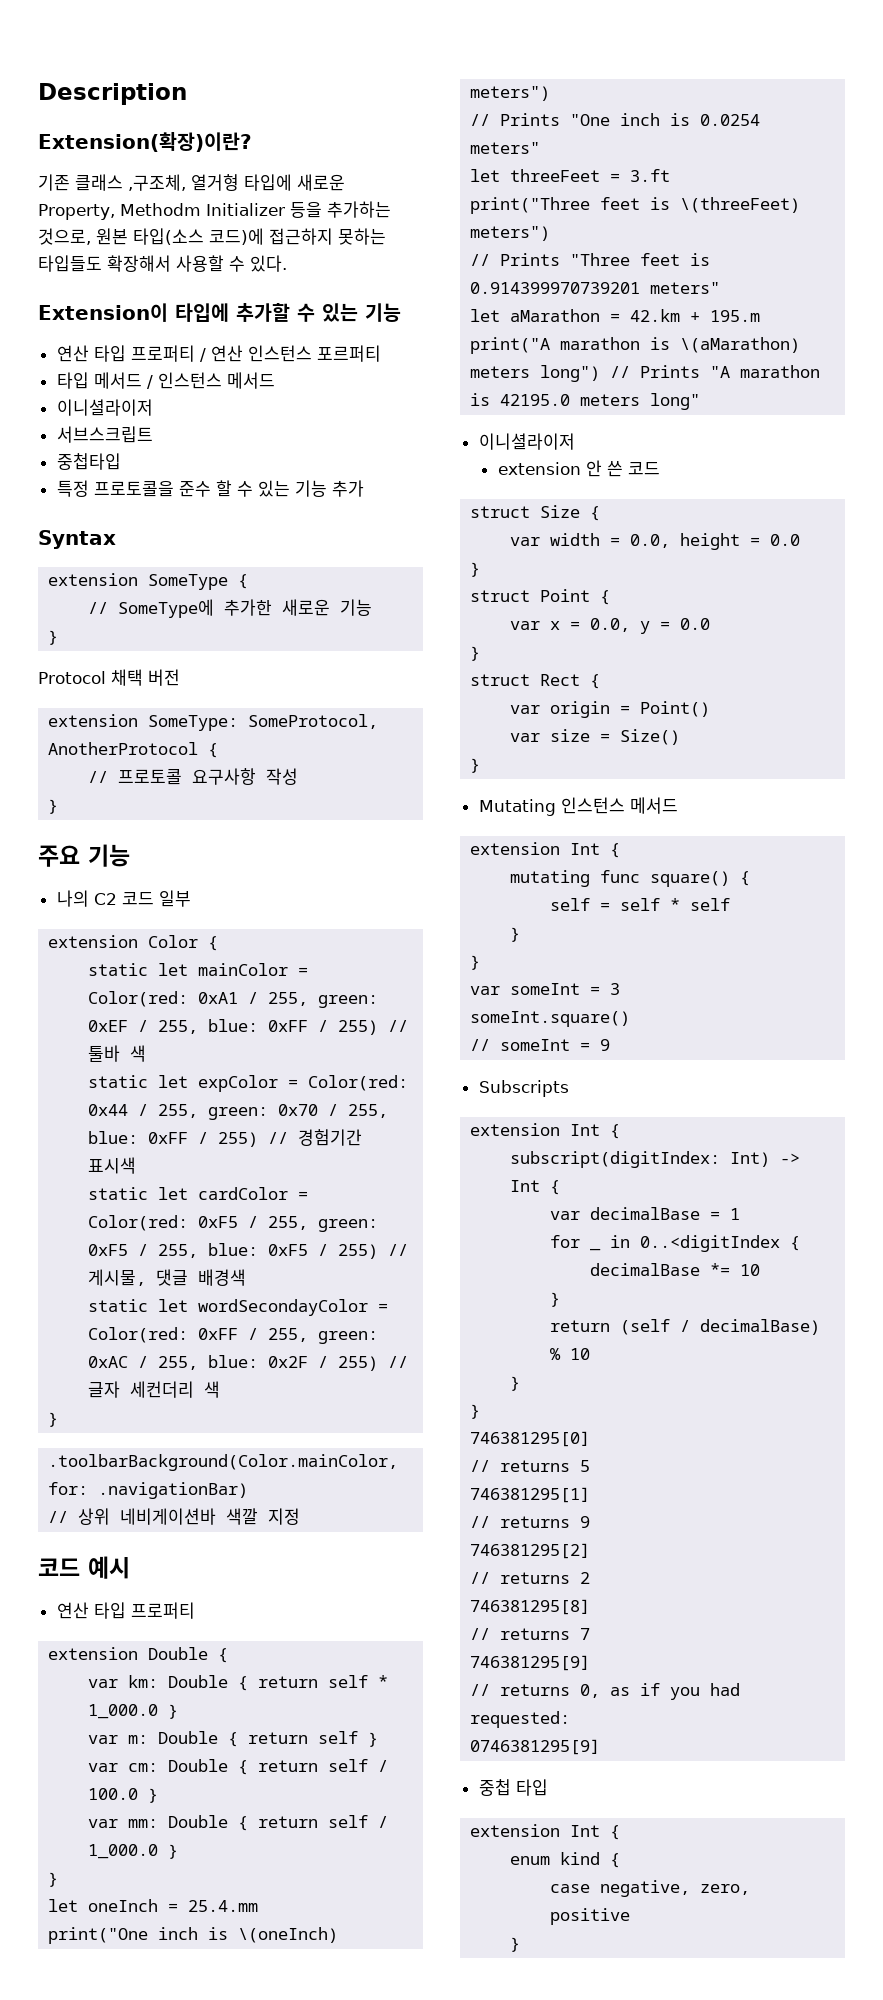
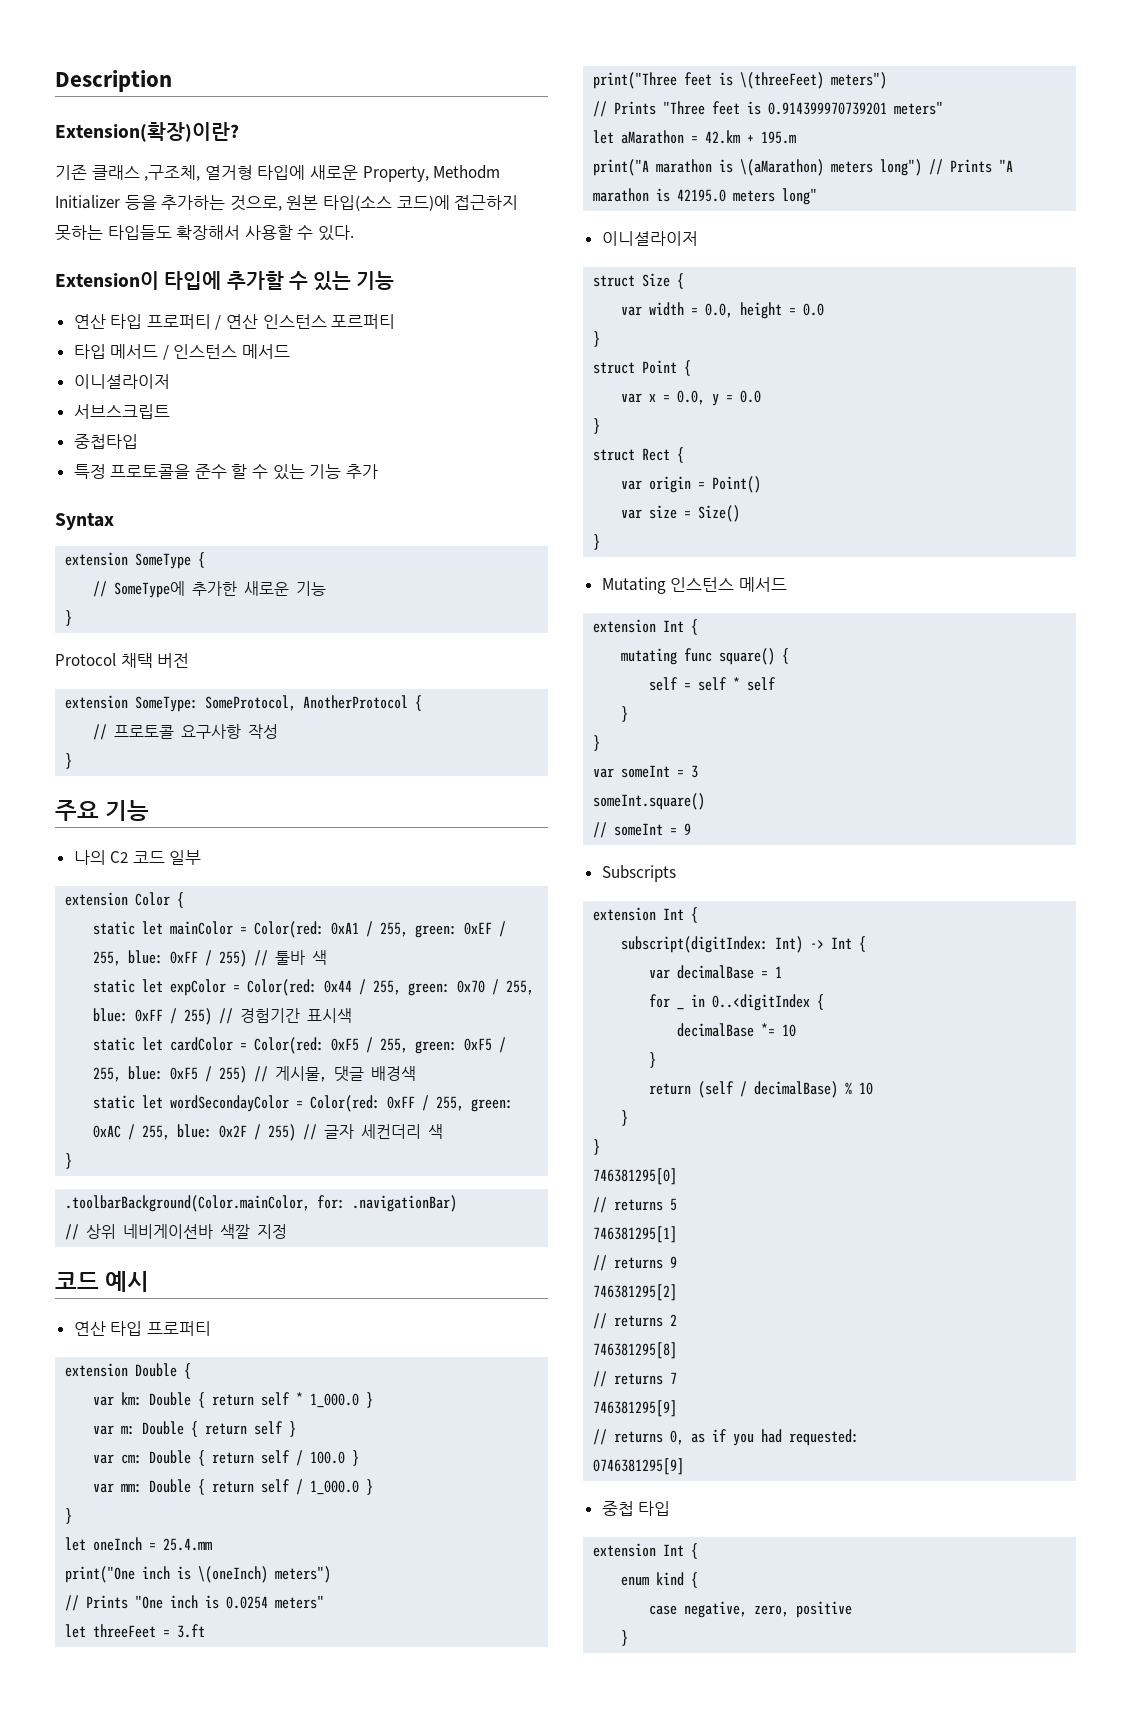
[497,460,660,477] // extension 안 쓴 코드 -> (698, 238) none

